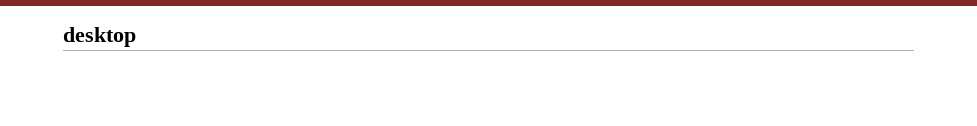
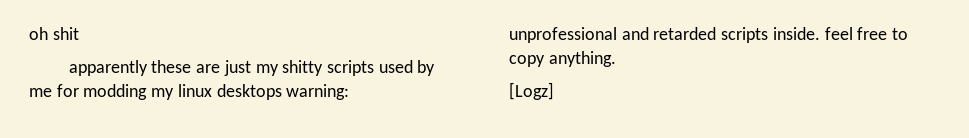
[63,27,136,47] desktop -> [29,27,79,40] [68,60,436,76] [29,84,350,100] [509,27,909,43] [509,51,616,67] [509,82,554,100] oh shit // apparently these are just my shitty scripts used by me for modding my linux desktops warning: unprofessional and retarded scripts inside. feel free to copy anything. // [Logz]

